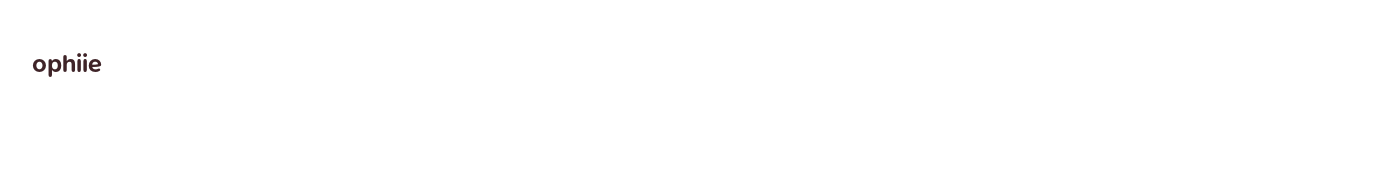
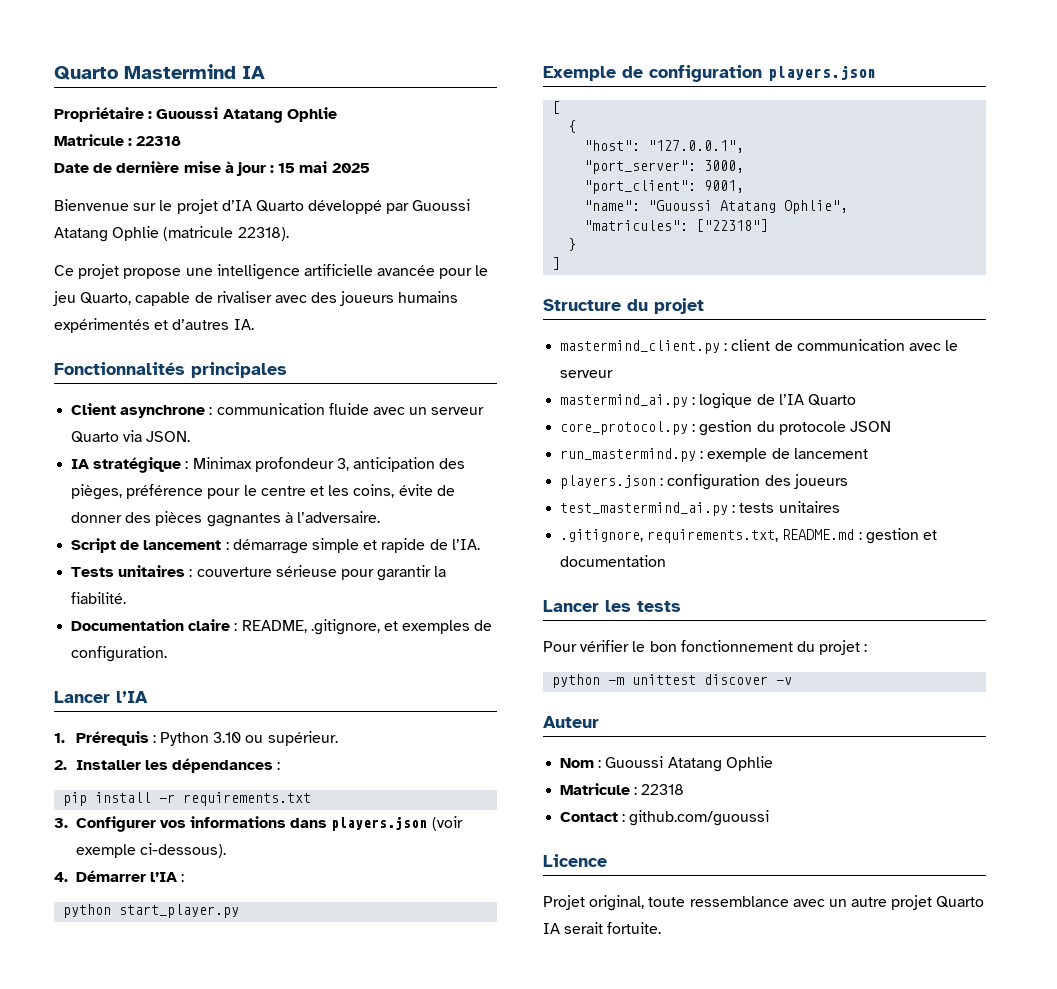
[32,53,102,77] ophiie -> [54,64,265,80] [54,107,337,123] [54,134,182,146] [54,161,370,176] [54,199,471,214] [54,226,289,242] [54,264,489,280] [53,291,459,306] [54,318,254,333] [54,362,287,378] [71,403,485,418] [71,430,191,443] [71,457,466,473] [71,484,455,500] [71,511,380,527] [71,538,480,554] [71,565,447,581] [71,592,127,604] [71,619,493,635] [71,646,168,662] [54,691,148,703] [54,731,338,746] [54,758,281,773] [63,792,312,806] [54,816,463,832] [75,843,226,858] [54,870,185,882] [63,904,240,918] [543,65,876,82] [552,101,561,114] [568,120,577,133] [584,140,745,153] [584,160,745,174] [584,180,745,194] [584,200,849,214] [584,219,769,232] [568,238,577,251] [552,257,561,270] [543,298,704,314] [560,339,959,354] [560,370,614,378] [560,393,856,409] [560,420,891,436] [560,448,868,462] [560,474,848,490] [560,501,840,516] [560,528,937,544] [560,555,667,567] [543,600,681,612] [543,640,868,655] [552,674,793,688] [543,716,599,728] [560,756,773,772] [560,783,685,795] [560,810,770,826] [543,854,607,867] [543,895,985,911] [543,922,662,934] Quarto Mastermind IA // Propriétaire : Guoussi Atatang Ophlie // Matricule : 22318 // Date de dernière mise à jour : 15 mai 2025 // Bienvenue sur le projet d’IA Quarto développé par Guoussi Atatang Ophlie (matricule 22318). // Ce projet propose une intelligence artificielle avancée pour le jeu Quarto, capable de rivaliser avec des joueurs humains expérimentés et d’autres IA. // Fonctionnalités principales // Client asynchrone : communication fluide avec un serveur Quarto via JSON. // IA stratégique : Minimax profondeur 3, anticipation des pièges, préférence pour le centre et les coins, évite de donner des pièces gagnantes à l’adversaire. // Script de lancement : démarrage simple et rapide de l’IA. // Tests unitaires : couverture sérieuse pour garantir la fiabilité. // Documentation claire : README, .gitignore, et exemples de configuration. // Lancer l’IA // 1. Prérequis : Python 3.10 ou supérieur. // 2. Installer les dépendances : // pip install -r requirements.txt // 3. Configurer vos informations dans players.json (voir exemple ci-dessous). // 4. Démarrer l’IA : // python start_player.py // Exemple de configuration players.json // [ // { // "host": "127.0.0.1", // "port_server": 3000, // "port_client": 9001, // "name": "Guoussi Atatang Ophlie", // "matricules": ["22318"] // } // ] // Structure du projet // mastermind_client.py : client de communication avec le serveur // mastermind_ai.py : logique de l’IA Quarto // core_protocol.py : gestion du protocole JSON // run_mastermind.py : exemple de lancement // players.json : configuration des joueurs // test_mastermind_ai.py : tests unitaires // .gitignore, requirements.txt, README.md : gestion et documentation // Lancer les tests // Pour vérifier le bon fonctionnement du projet : // python -m unittest discover -v // Auteur // Nom : Guoussi Atatang Ophlie // Matricule : 22318 // Contact : github.com/guoussi // Licence // Projet original, toute ressemblance avec un autre projet Quarto IA serait fortuite.

